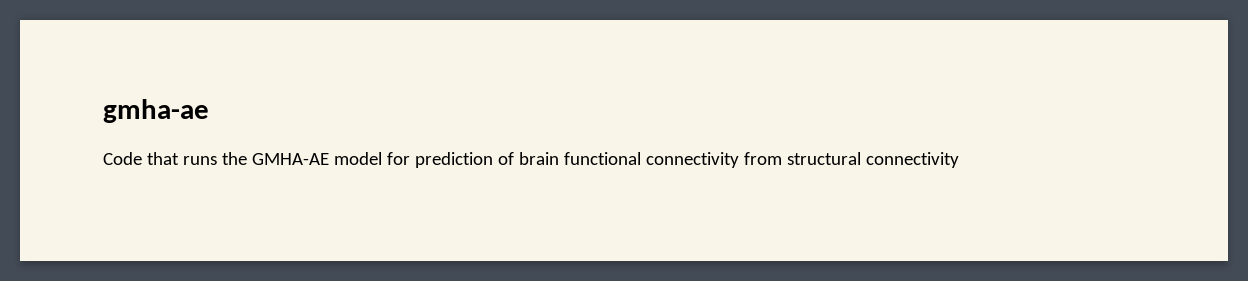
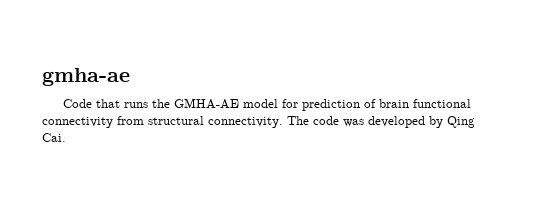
[865,152,959,168] connectivity -> [208,116,475,128] [42,133,66,142] connectivity. The code was developed by Qing Cai.

